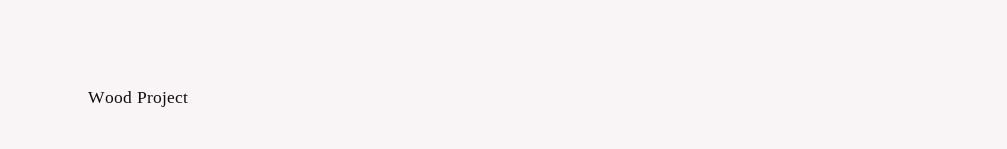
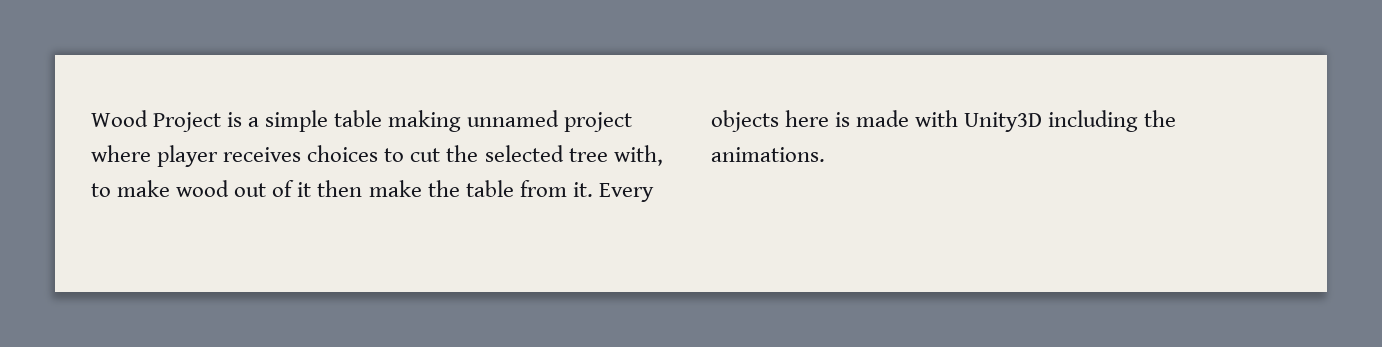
(188, 99) none -> [227,110,632,132] [91,145,663,167] [91,180,654,202] [711,110,1176,132] [711,147,825,162] is a simple table making unnamed project where player receives choices to cut the selected tree with, to make wood out of it then make the table from it. Every objects here is made with Unity3D including the animations.

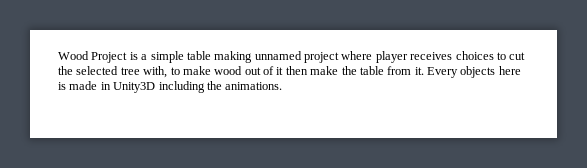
[915,110,959,127] with -> [100,82,111,90] in

